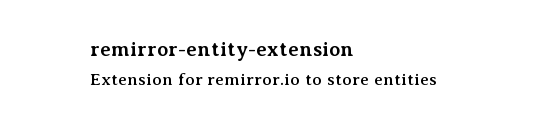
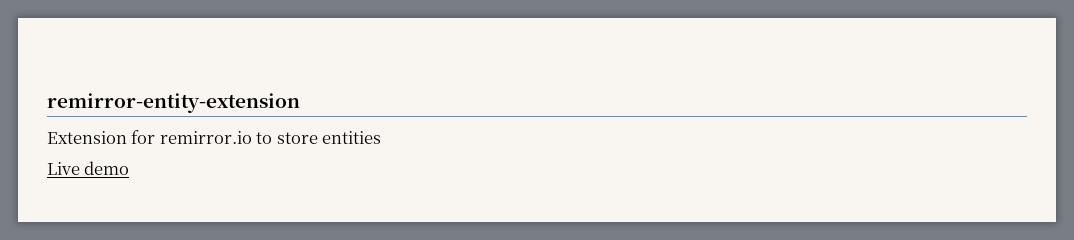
(437, 79) none -> [47,161,130,175] // Live demo

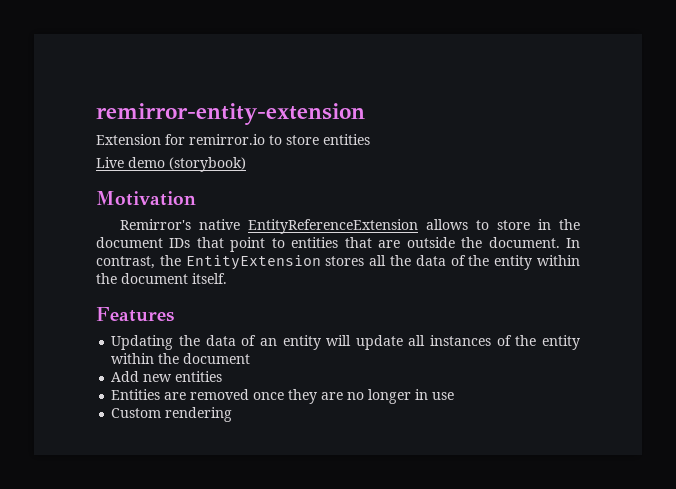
(130, 168) none -> [169,157,246,172] [96,191,196,206] [119,219,580,234] [96,237,580,252] [96,255,580,270] [96,273,227,284] [96,307,174,322] [111,335,580,350] [111,353,251,364] [111,371,223,382] [111,389,455,404] [111,407,233,422] (storybook) // Motivation // Remirror's native EntityReferenceExtension allows to store in the document IDs that point to entities that are outside the document. In contrast, the EntityExtension stores all the data of the entity within the document itself. // Features // Updating the data of an entity will update all instances of the entity within the document // Add new entities // Entities are removed once they are no longer in use // Custom rendering

